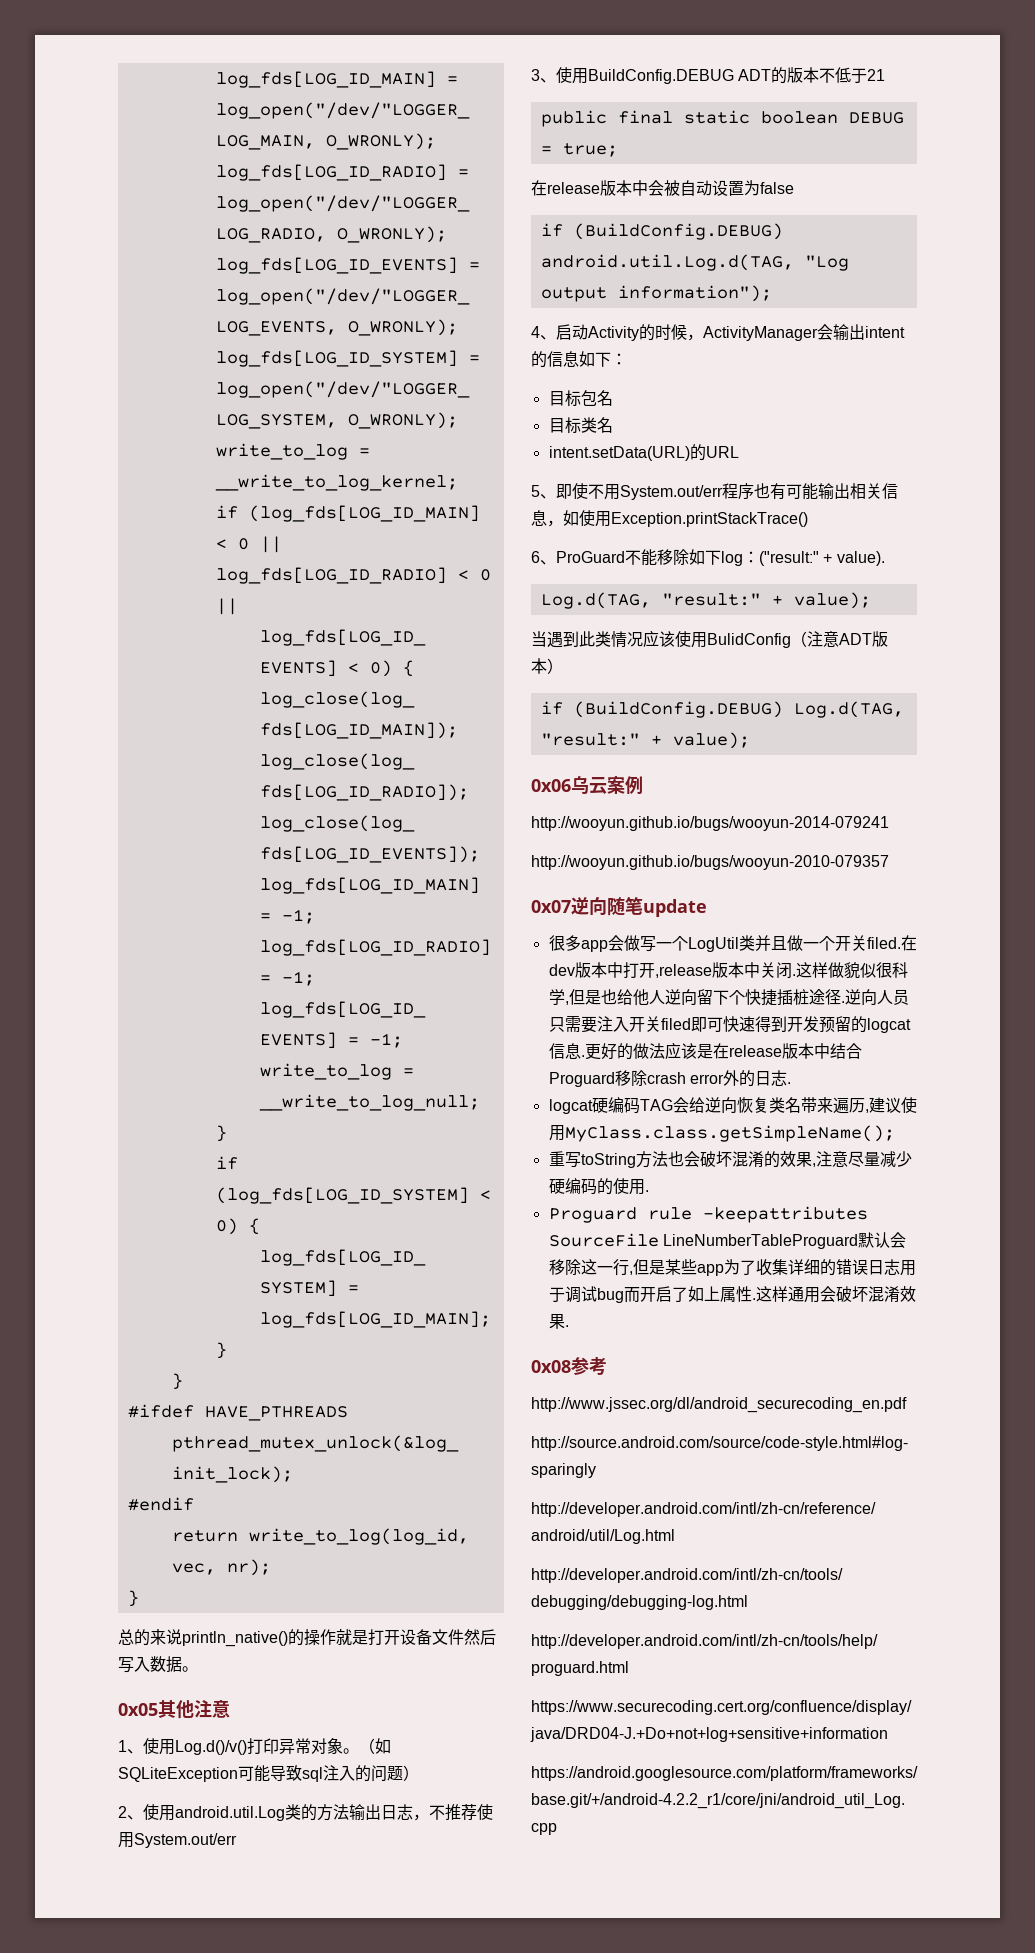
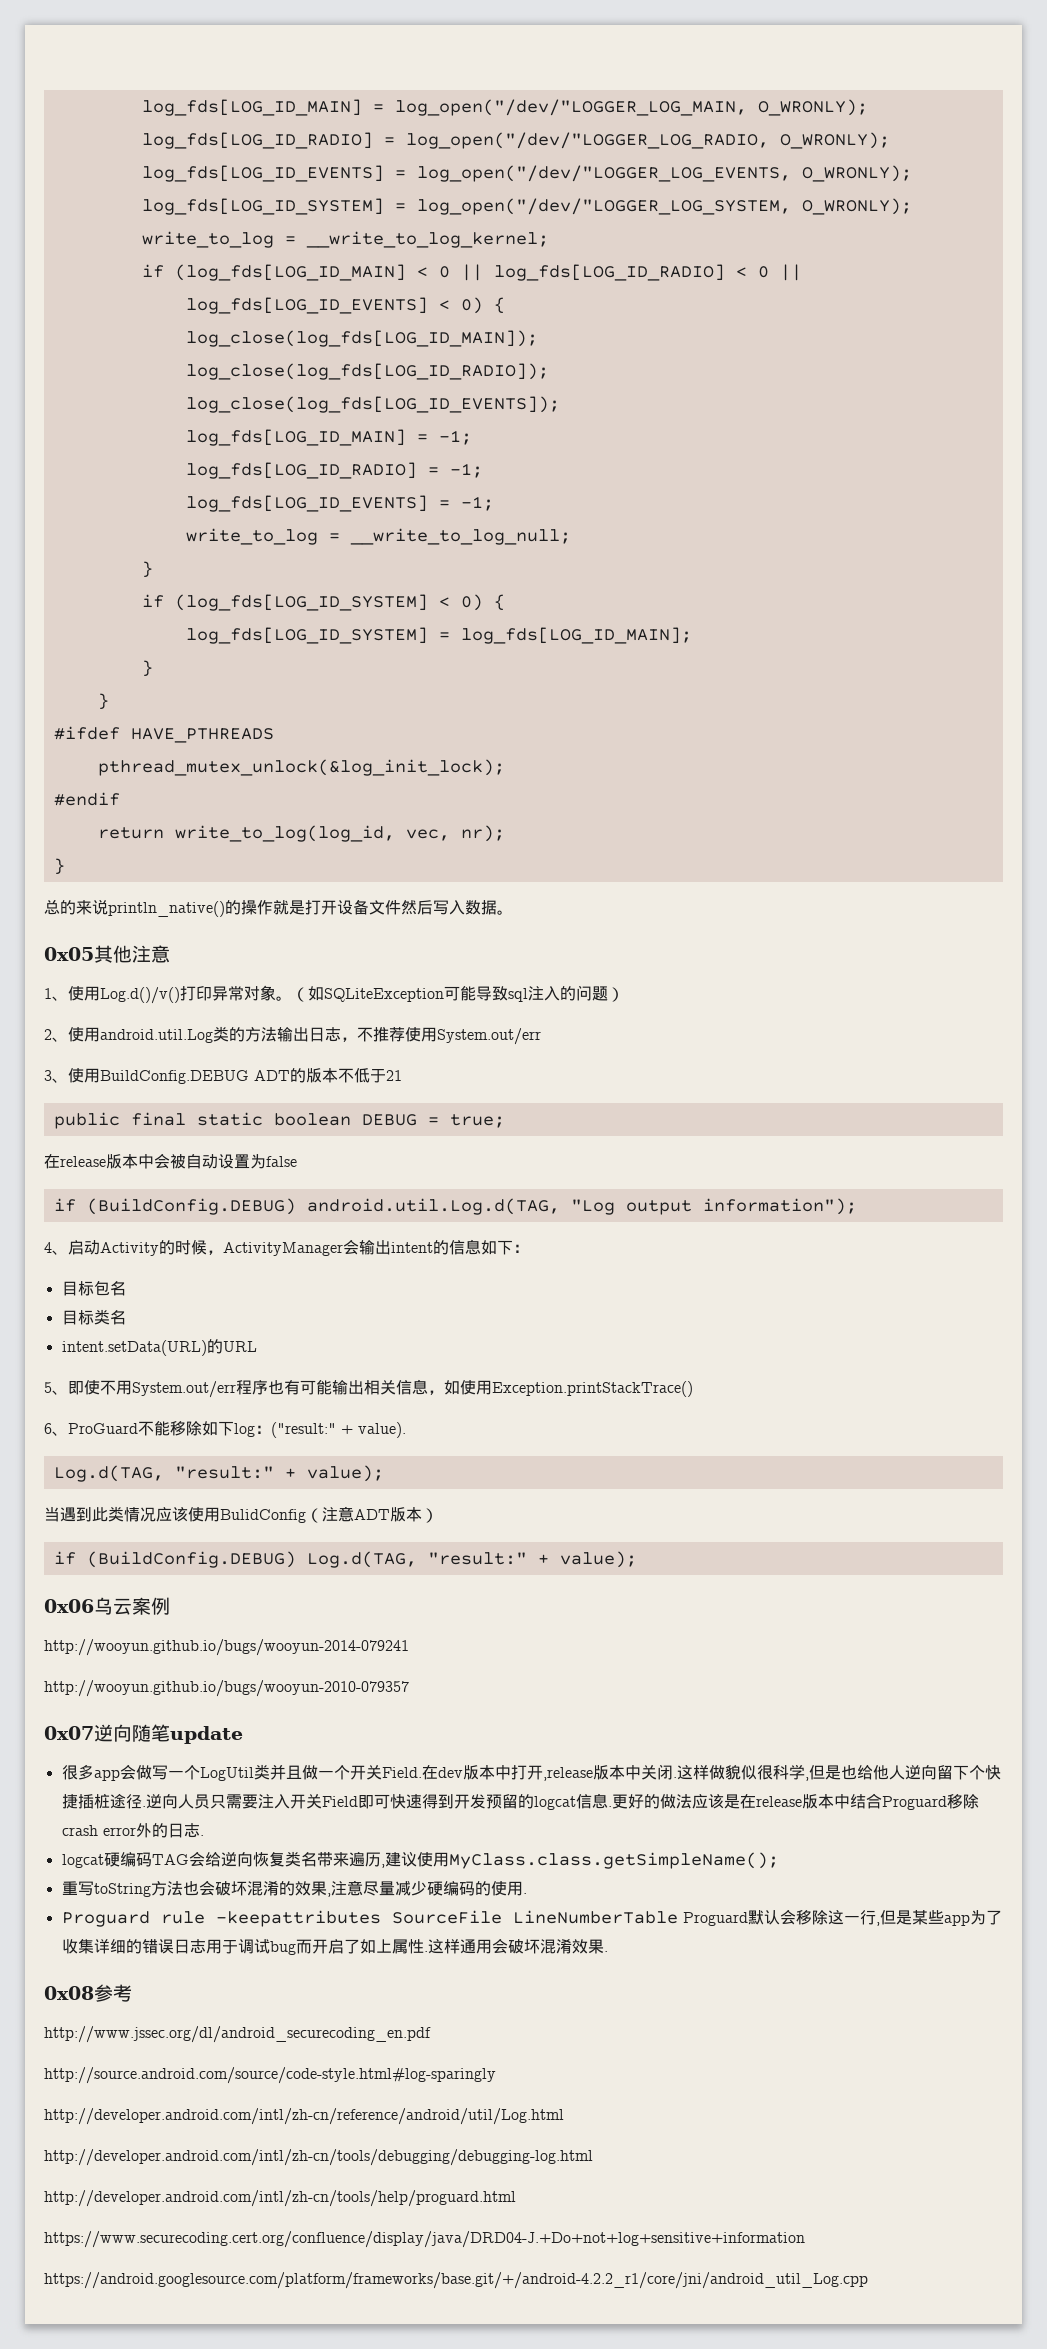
[866,937,901,949] filed. -> [381,1767,422,1778] Field.
[660,1018,691,1030] filed -> [321,1796,358,1807] Field
[662,1234,858,1249] LineNumberTableProguard -> [512,1910,748,1926] LineNumberTable Proguard

